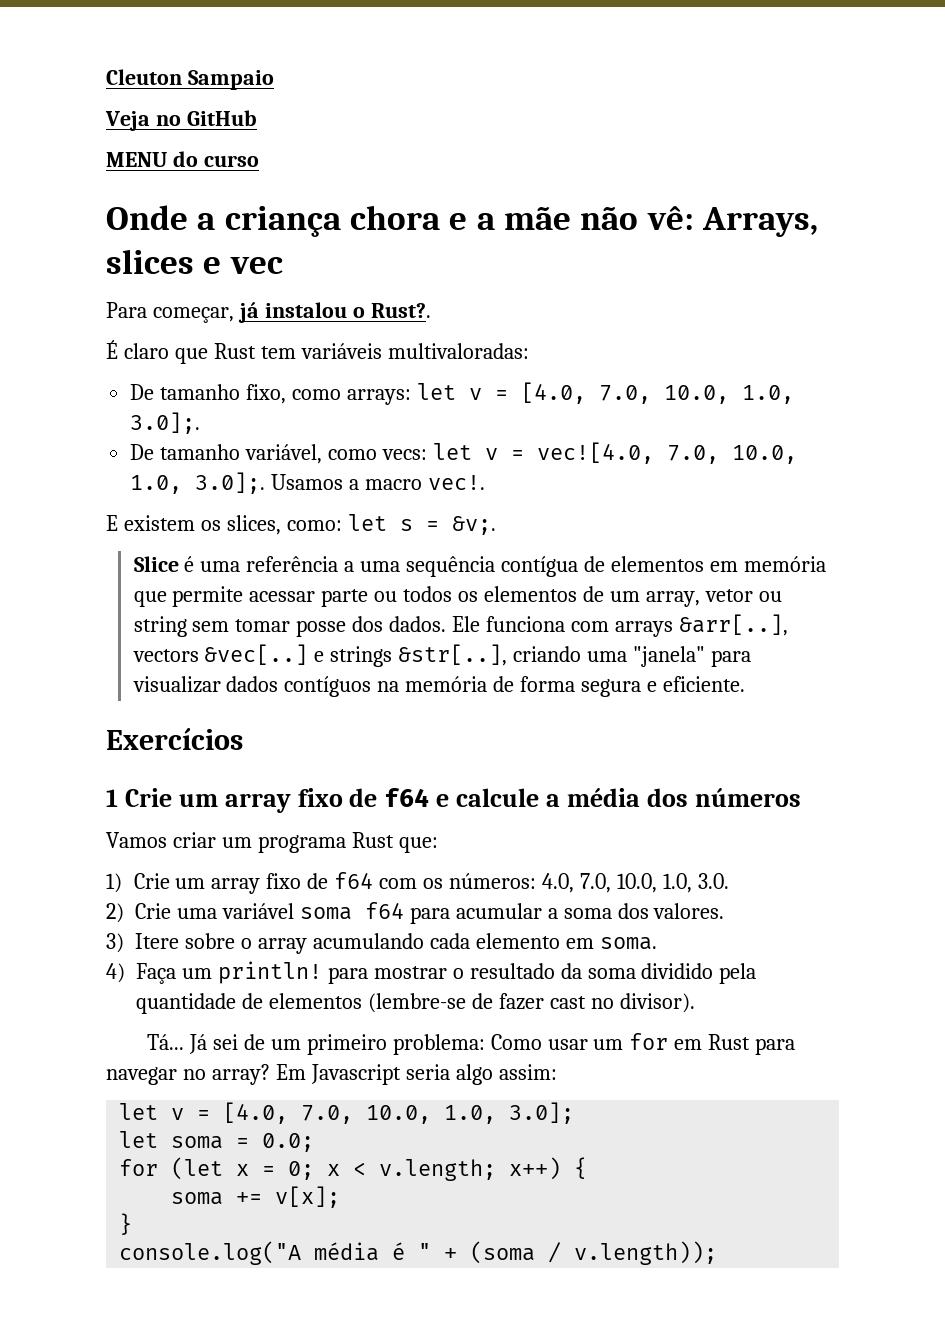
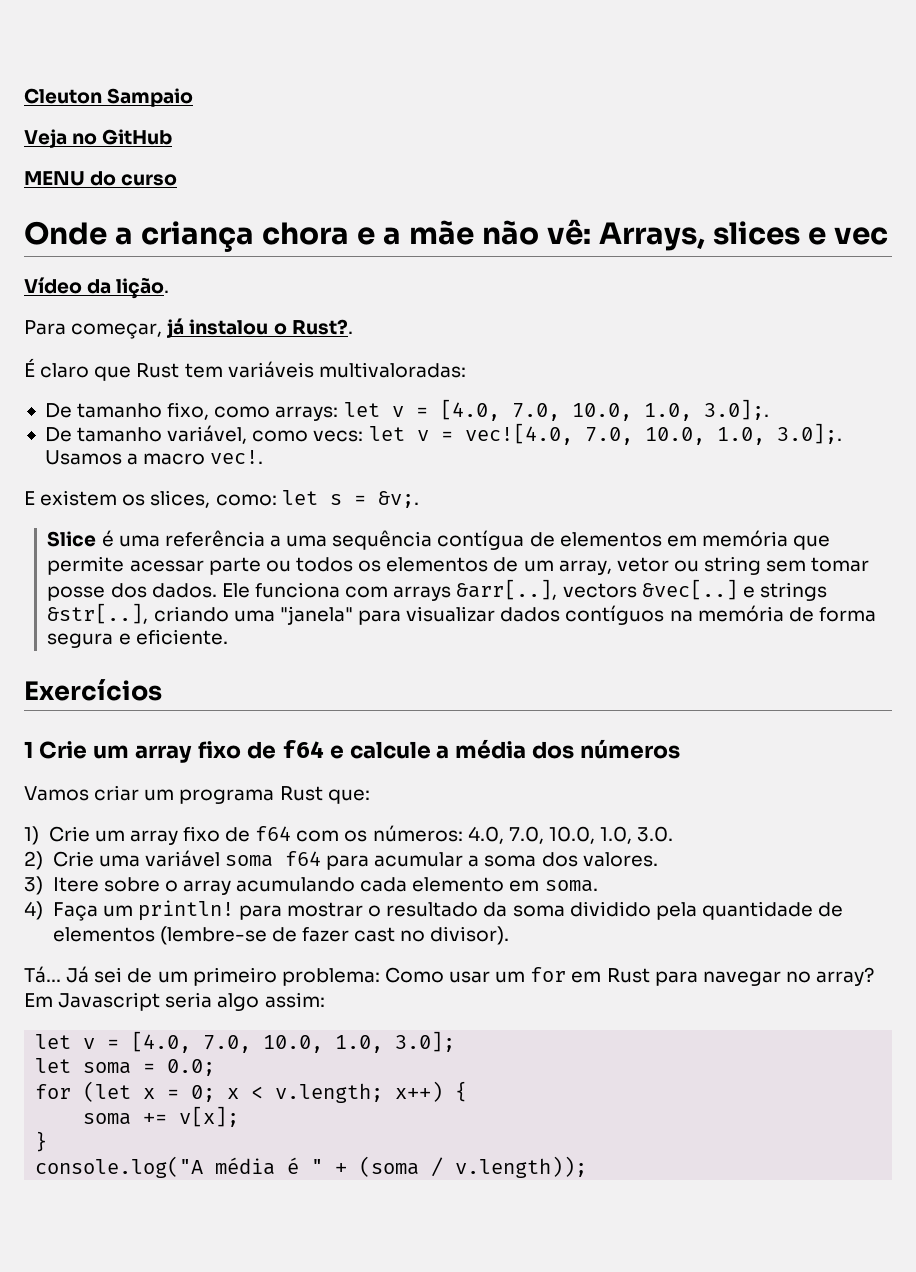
(283, 265) none -> [24,277,170,299] // Vídeo da lição.

